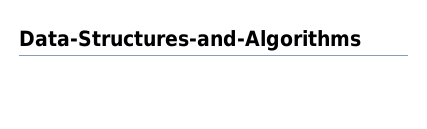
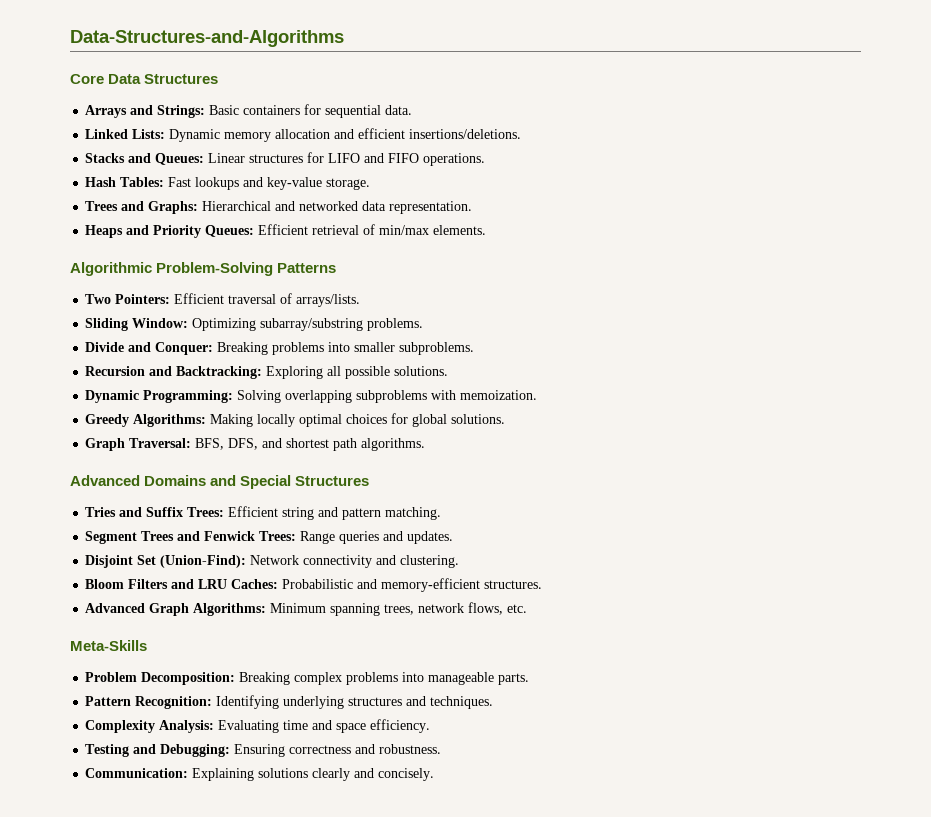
(361, 40) none -> [70,74,219,84] [85,104,413,118] [85,128,522,142] [85,152,486,166] [85,177,371,190] [85,201,473,214] [85,224,487,238] [70,262,337,276] [85,293,361,307] [85,318,424,331] [85,342,475,355] [85,366,449,379] [85,390,538,403] [85,413,506,427] [85,438,426,451] [70,475,370,489] [85,506,442,520] [85,531,454,544] [85,555,460,568] [85,578,543,592] [85,602,528,616] [70,640,147,651] [85,672,530,685] [85,695,494,709] [85,719,431,733] [85,744,442,757] [85,768,435,781] // Core Data Structures // Arrays and Strings: Basic containers for sequential data. // Linked Lists: Dynamic memory allocation and efficient insertions/deletions. // Stacks and Queues: Linear structures for LIFO and FIFO operations. // Hash Tables: Fast lookups and key-value storage. // Trees and Graphs: Hierarchical and networked data representation. // Heaps and Priority Queues: Efficient retrieval of min/max elements. // Algorithmic Problem-Solving Patterns // Two Pointers: Efficient traversal of arrays/lists. // Sliding Window: Optimizing subarray/substring problems. // Divide and Conquer: Breaking problems into smaller subproblems. // Recursion and Backtracking: Exploring all possible solutions. // Dynamic Programming: Solving overlapping subproblems with memoization. // Greedy Algorithms: Making locally optimal choices for global solutions. // Graph Traversal: BFS, DFS, and shortest path algorithms. // Advanced Domains and Special Structures // Tries and Suffix Trees: Efficient string and pattern matching. // Segment Trees and Fenwick Trees: Range queries and updates. // Disjoint Set (Union-Find): Network connectivity and clustering. // Bloom Filters and LRU Caches: Probabilistic and memory-efficient structures. // Advanced Graph Algorithms: Minimum spanning trees, network flows, etc. // Meta-Skills // Problem Decomposition: Breaking complex problems into manageable parts. // Pattern Recognition: Identifying underlying structures and techniques. // Complexity Analysis: Evaluating time and space efficiency. // Testing and Debugging: Ensuring correctness and robustness. // Communication: Explaining solutions clearly and concisely.

